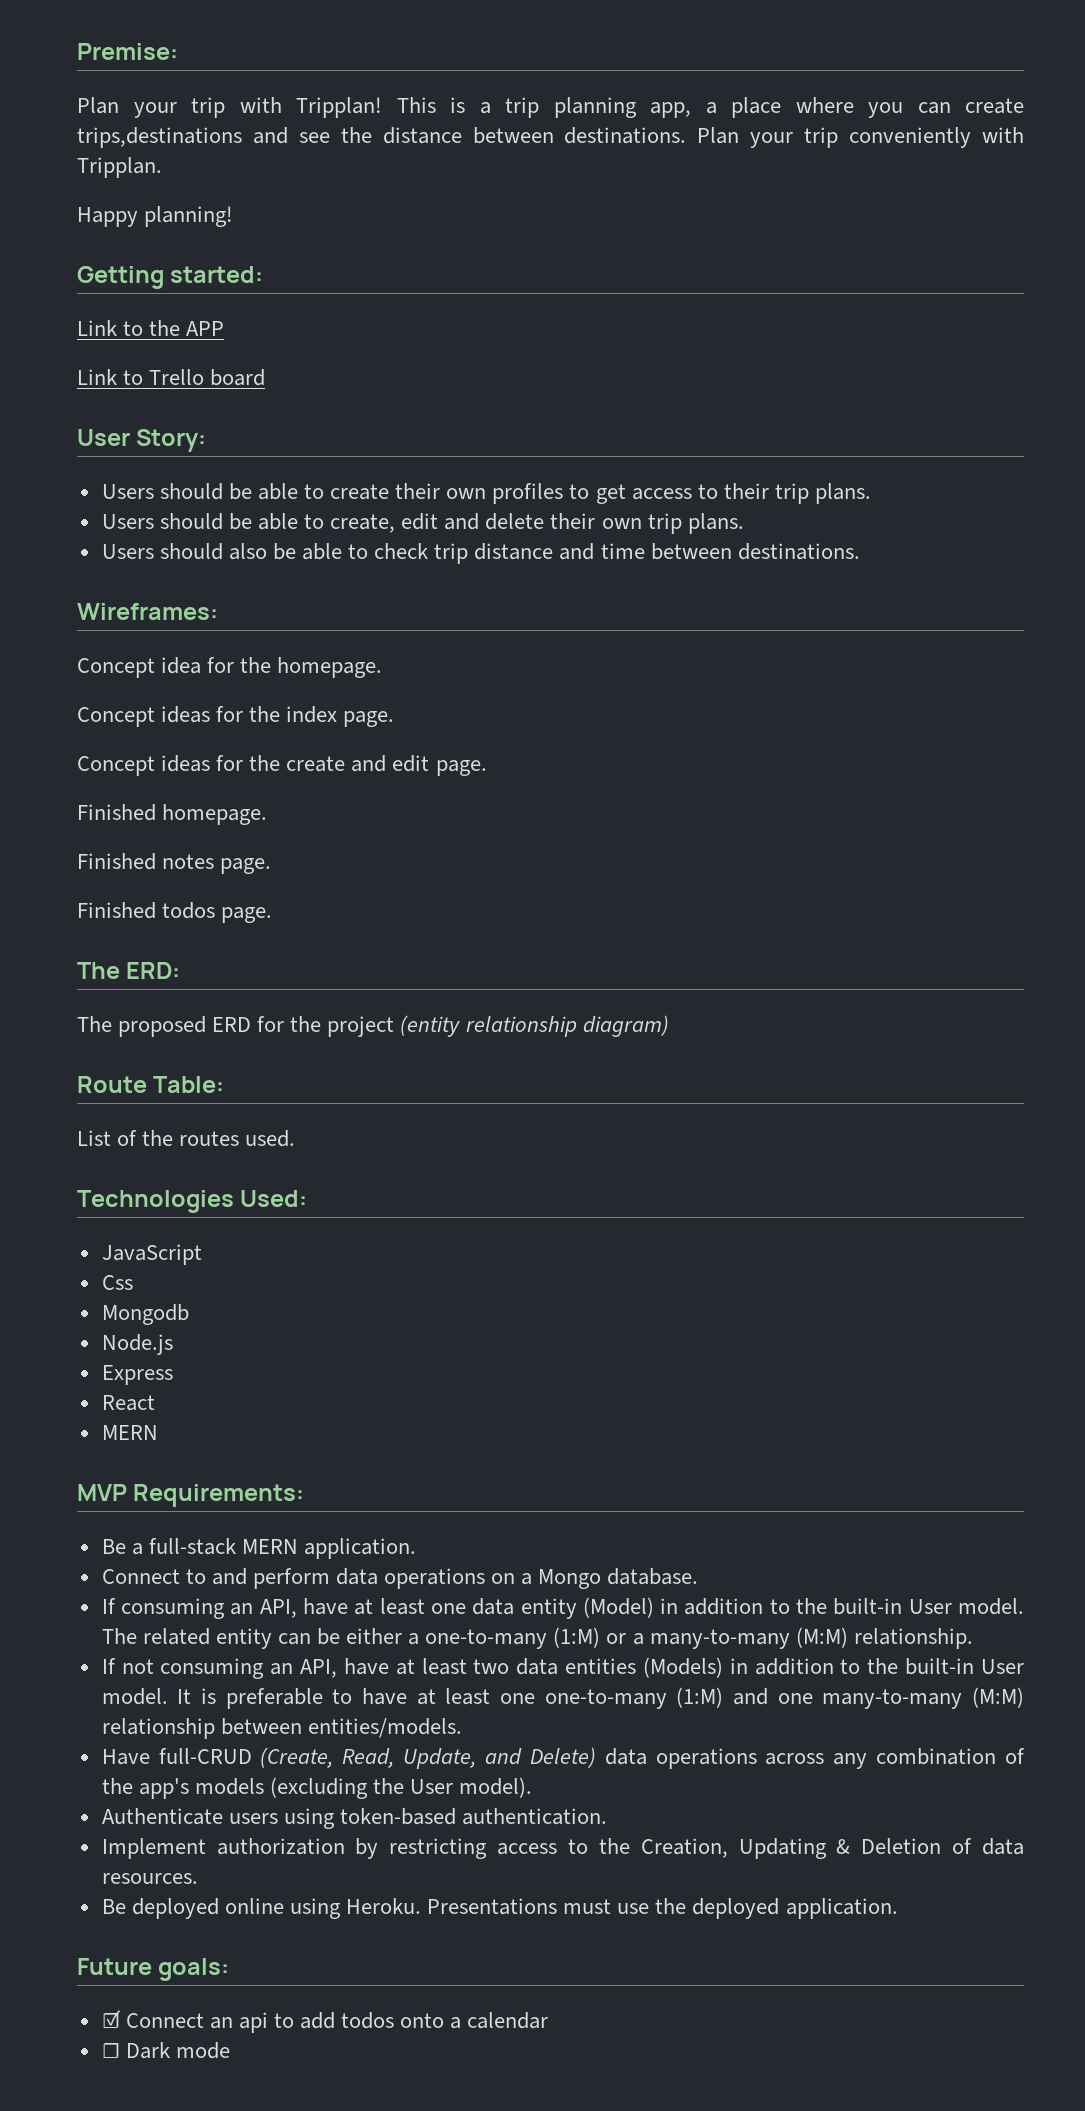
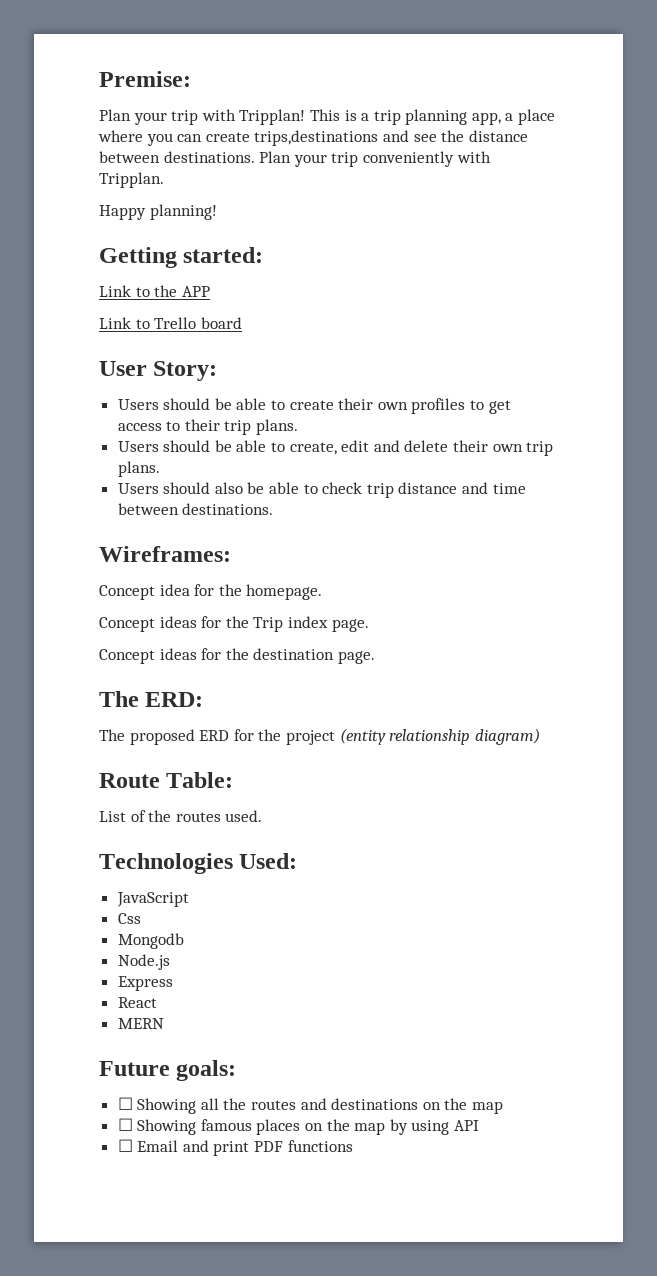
(281, 714) none -> [253,617,284,632] Trip
[286,755,487,776] [77,804,268,825] [77,853,272,874] [77,902,216,919] create and edit page. // Finished homepage. // Finished notes page. // Finished todos -> [253,648,335,660] destination
[77,1484,305,1507] [101,1538,417,1559] [101,1568,699,1589] [101,1597,1024,1619] [101,1627,973,1649] [101,1657,1024,1679] [101,1687,1024,1709] [101,1718,462,1739] [101,1747,1025,1769] [101,1777,533,1799] [101,1808,608,1829] [101,1838,1024,1859] [101,1873,198,1884] [101,1898,898,1919] [77,1958,230,1981] [101,2010,549,2033] [101,2042,230,2059] MVP Requirements: // Be a full-stack MERN application. // Connect to and perform data operations on a Mongo database. // If consuming an API, have at least one data entity (Model) in addition to the built-in User model. The related entity can be either a one-to-many (1:M) or a many-to-many (M:M) relationship. // If not consuming an API, have at least two data entities (Models) in addition to the built-in User model. It is preferable to have at least one one-to-many (1:M) and one many-to-many (M:M) relationship between entities/models. // Have full-CRUD (Create, Read, Update, and Delete) data operations across any combination of the app's models (excluding the User model). // Authenticate users using token-based authentication. // Implement authorization by restricting access to the Creation, Updating & Deletion of data resources. // Be deployed online using Heroku. Presentations must use the deployed application. // Future goals: // ☑ Connect an api to add todos onto a calendar // ☐ Dark mode -> [99,1060,237,1081] [117,1097,504,1114] [117,1118,480,1135] [117,1139,353,1156] Future goals: // ☐ Showing all the routes and destinations on the map // ☐ Showing famous places on the map by using API // ☐ Email and print PDF functions

